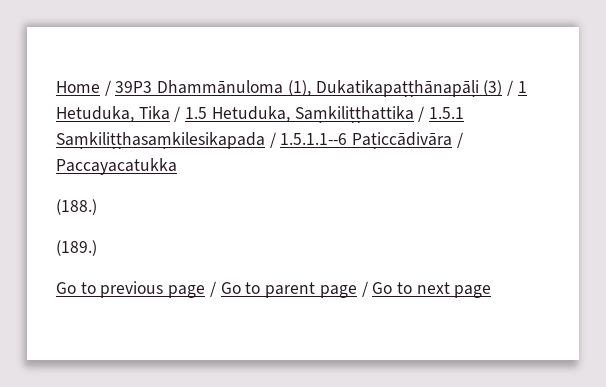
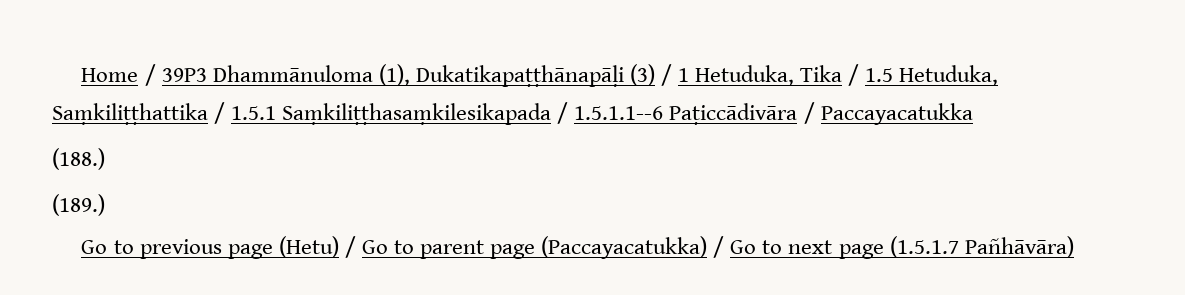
(206, 291) none -> [278,236,339,258] (Hetu)
(357, 291) none -> [541,236,708,259] (Paccayacatukka)
(492, 291) none -> [889,236,1074,258] (1.5.1.7 Pañhāvāra)

